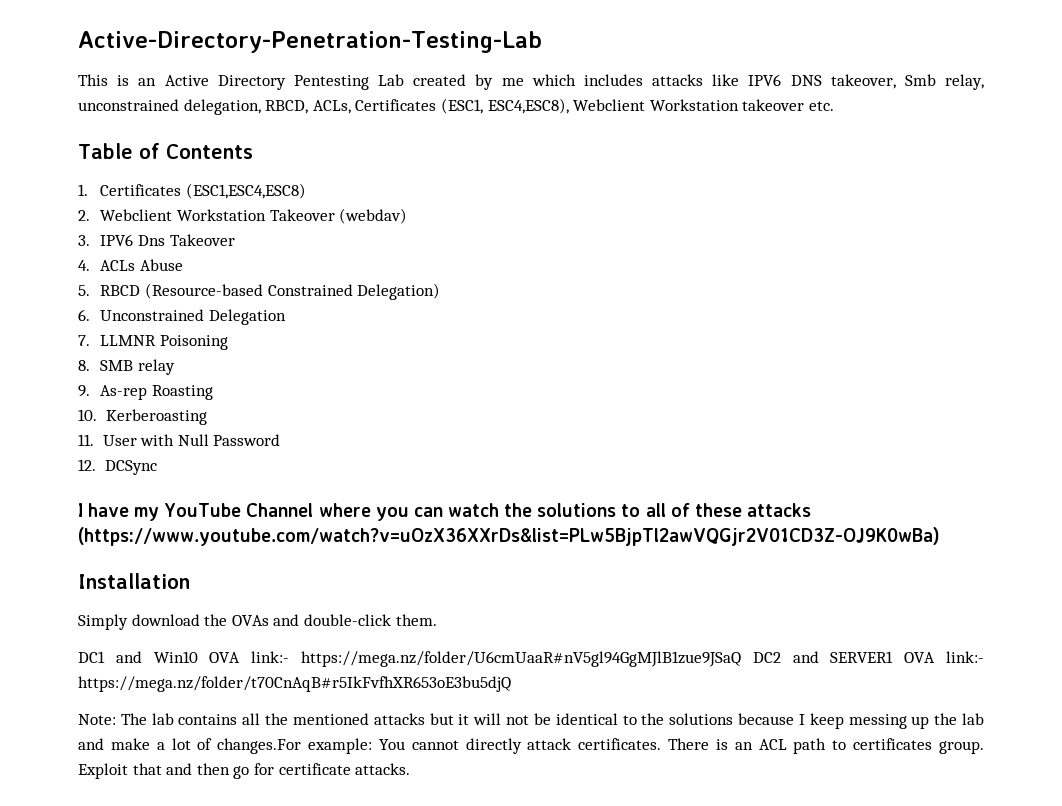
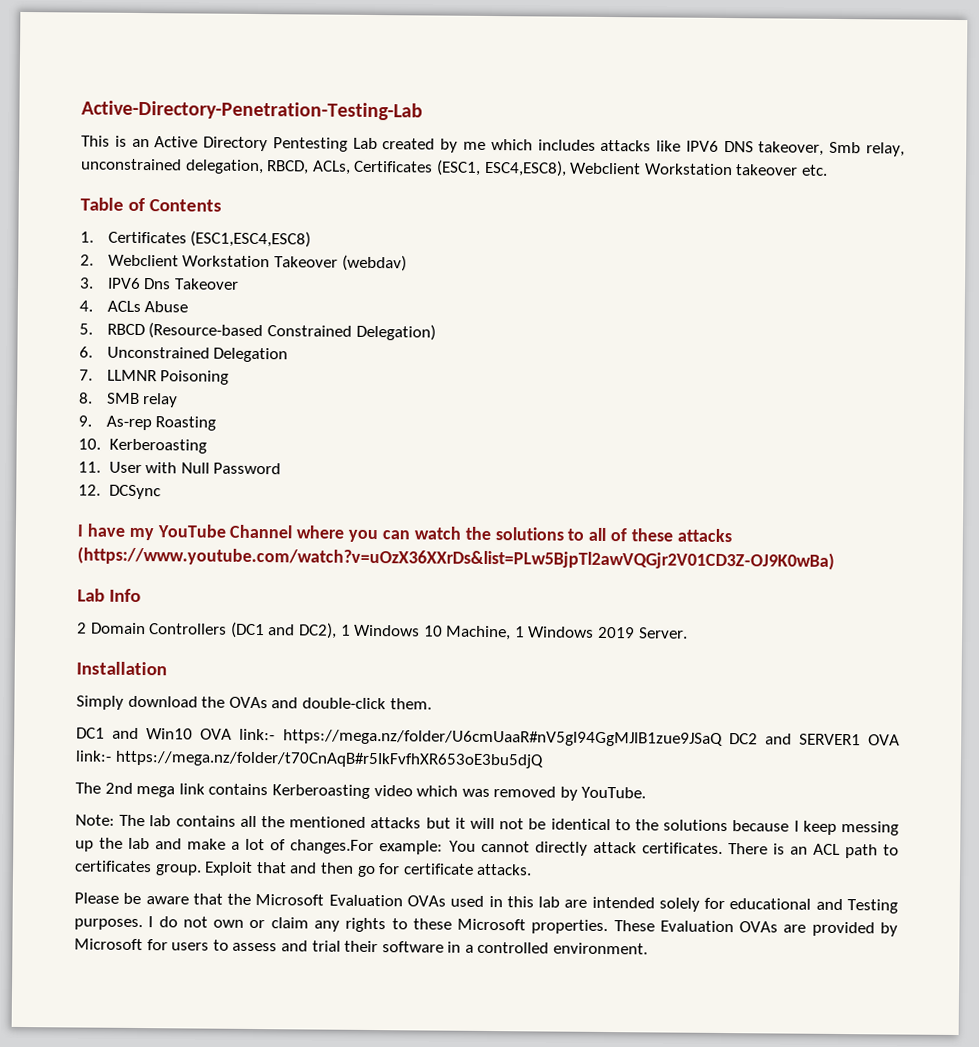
(940, 536) none -> [77,588,141,603] [77,621,688,641] // Lab Info // 2 Domain Controllers (DC1 and DC2), 1 Windows 10 Machine, 1 Windows 2019 Server.
(511, 684) none -> [75,782,647,801] // The 2nd mega link contains Kerberoasting video which was removed by YouTube.
(411, 769) none -> [74,892,899,914] [74,916,899,937] [74,938,649,955] // Please be aware that the Microsoft Evaluation OVAs used in this lab are intended solely for educational and Testing purposes. I do not own or claim any rights to these Microsoft properties. These Evaluation OVAs are provided by Microsoft for users to assess and trial their software in a controlled environment.

